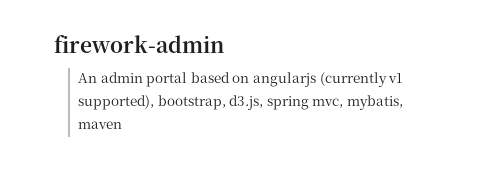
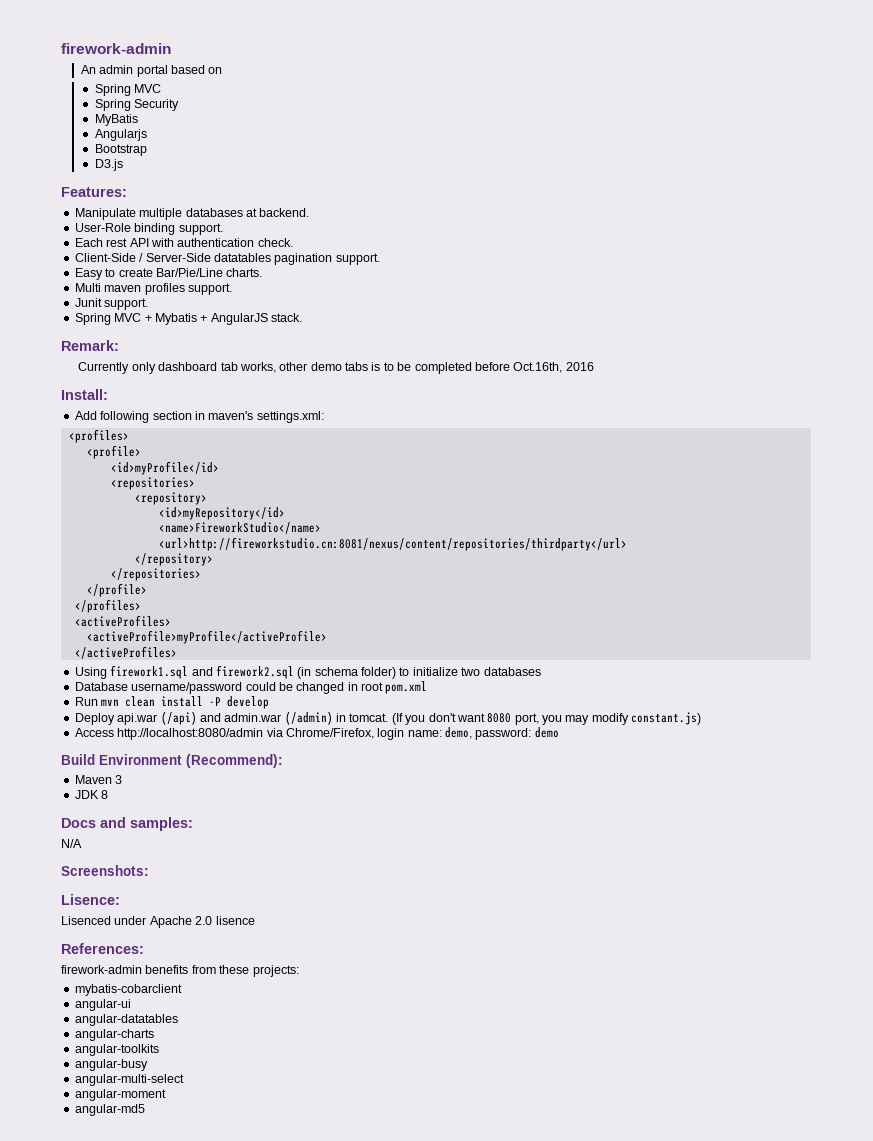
[253,72,403,87] [77,95,404,110] [77,121,122,129] angularjs (currently v1 supported), bootstrap, d3.js, spring mvc, mybatis, maven -> [94,84,162,96] [94,99,180,111] [94,114,138,126] [94,129,147,141] [94,144,147,156] [94,159,123,171] [61,187,127,197] [74,208,310,220] [74,223,223,235] [74,238,293,247] [74,253,380,265] [74,268,263,280] [74,283,232,295] [74,298,149,310] [74,313,302,325] [61,340,119,351] [78,362,594,374] [61,389,108,400] [74,411,324,423] [68,429,129,443] [86,445,141,459] [110,461,219,475] [110,477,195,490] [134,492,207,505] [158,507,285,520] [158,522,321,534] [158,537,627,551] [134,553,213,566] [110,568,201,581] [86,583,147,597] [74,599,141,613] [74,615,171,627] [86,630,327,644] [74,646,177,659] [74,665,541,679] [74,681,428,694] [74,696,270,709] [74,711,702,725] [74,727,559,740] [61,754,283,768] [74,775,123,784] [74,790,109,799] [61,817,193,831] [61,839,82,848] [61,865,149,876] [61,894,120,905] [61,916,255,928] [61,943,144,954] [61,965,299,977] [74,984,182,996] [74,999,131,1011] [74,1014,178,1026] [74,1029,154,1041] [74,1044,159,1056] [74,1059,148,1071] [74,1074,184,1086] [74,1089,166,1101] [74,1104,145,1116] // Spring MVC // Spring Security // MyBatis // Angularjs // Bootstrap // D3.js // Features: // Manipulate multiple databases at backend. // User-Role binding support. // Each rest API with authentication check. // Client-Side / Server-Side datatables pagination support. // Easy to create Bar/Pie/Line charts. // Multi maven profiles support. // Junit support. // Spring MVC + Mybatis + AngularJS stack. // Remark: // Currently only dashboard tab works, other demo tabs is to be completed before Oct.16th, 2016 // Install: // Add following section in maven's settings.xml: // <profiles> // <profile> // <id>myProfile</id> // <repositories> // <repository> // <id>myRepository</id> // <name>FireworkStudio</name> // <url>http://fireworkstudio.cn:8081/nexus/content/repositories/thirdparty</url> // </repository> // </repositories> // </profile> // </profiles> // <activeProfiles> // <activeProfile>myProfile</activeProfile> // </activeProfiles> // Using firework1.sql and firework2.sql (in schema folder) to initialize two databases // Database username/password could be changed in root pom.xml // Run mvn clean install -P develop // Deploy api.war (/api) and admin.war (/admin) in tomcat. (If you don't want 8080 port, you may modify constant.js) // Access http://localhost:8080/admin via Chrome/Firefox, login name: demo, password: demo // Build Environment (Recommend): // Maven 3 // JDK 8 // Docs and samples: // N/A // Screenshots: // Lisence: // Lisenced under Apache 2.0 lisence // References: // firework-admin benefits from these projects: // mybatis-cobarclient // angular-ui // angular-datatables // angular-charts // angular-toolkits // angular-busy // angular-multi-select // angular-moment // angular-md5

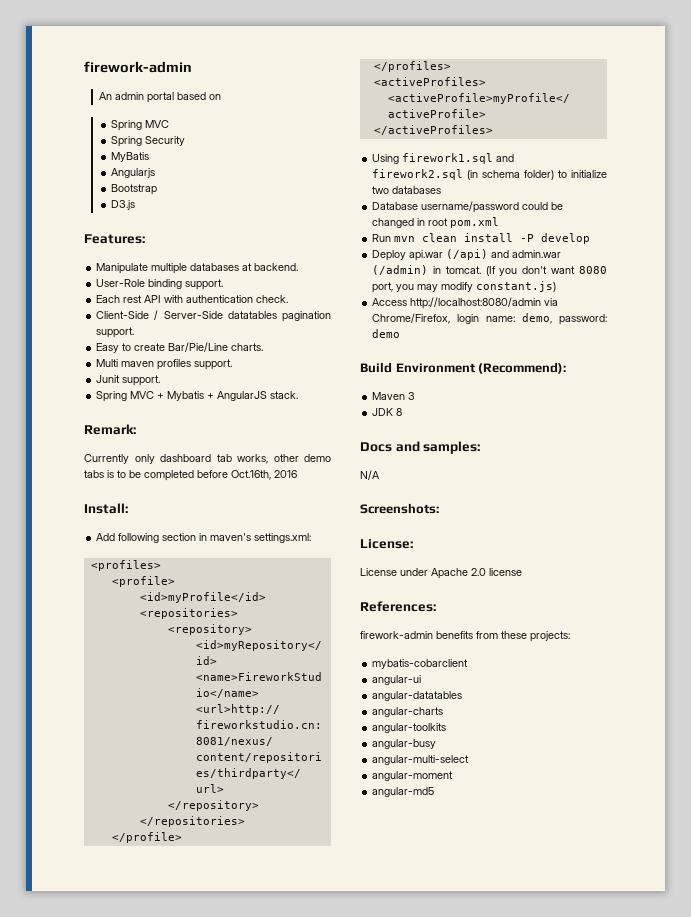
[61,894,120,905] [61,916,111,925] Lisence: // Lisenced -> [360,539,413,549] [360,568,397,576] License: // License
[215,916,255,925] lisence -> [489,568,522,576] license

